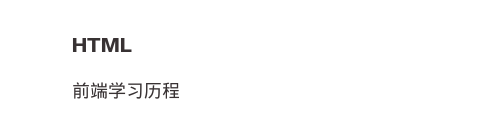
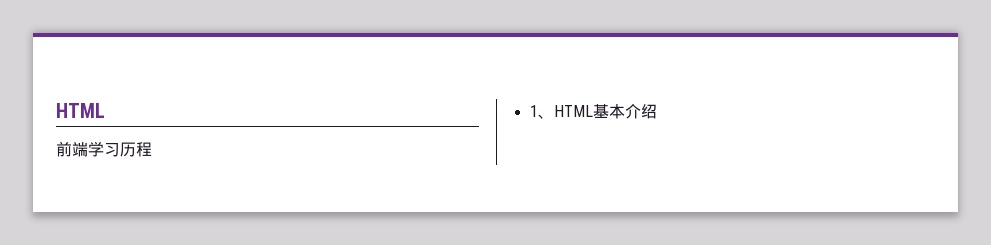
(180, 90) none -> [529,104,657,119] // 1、HTML基本介绍

